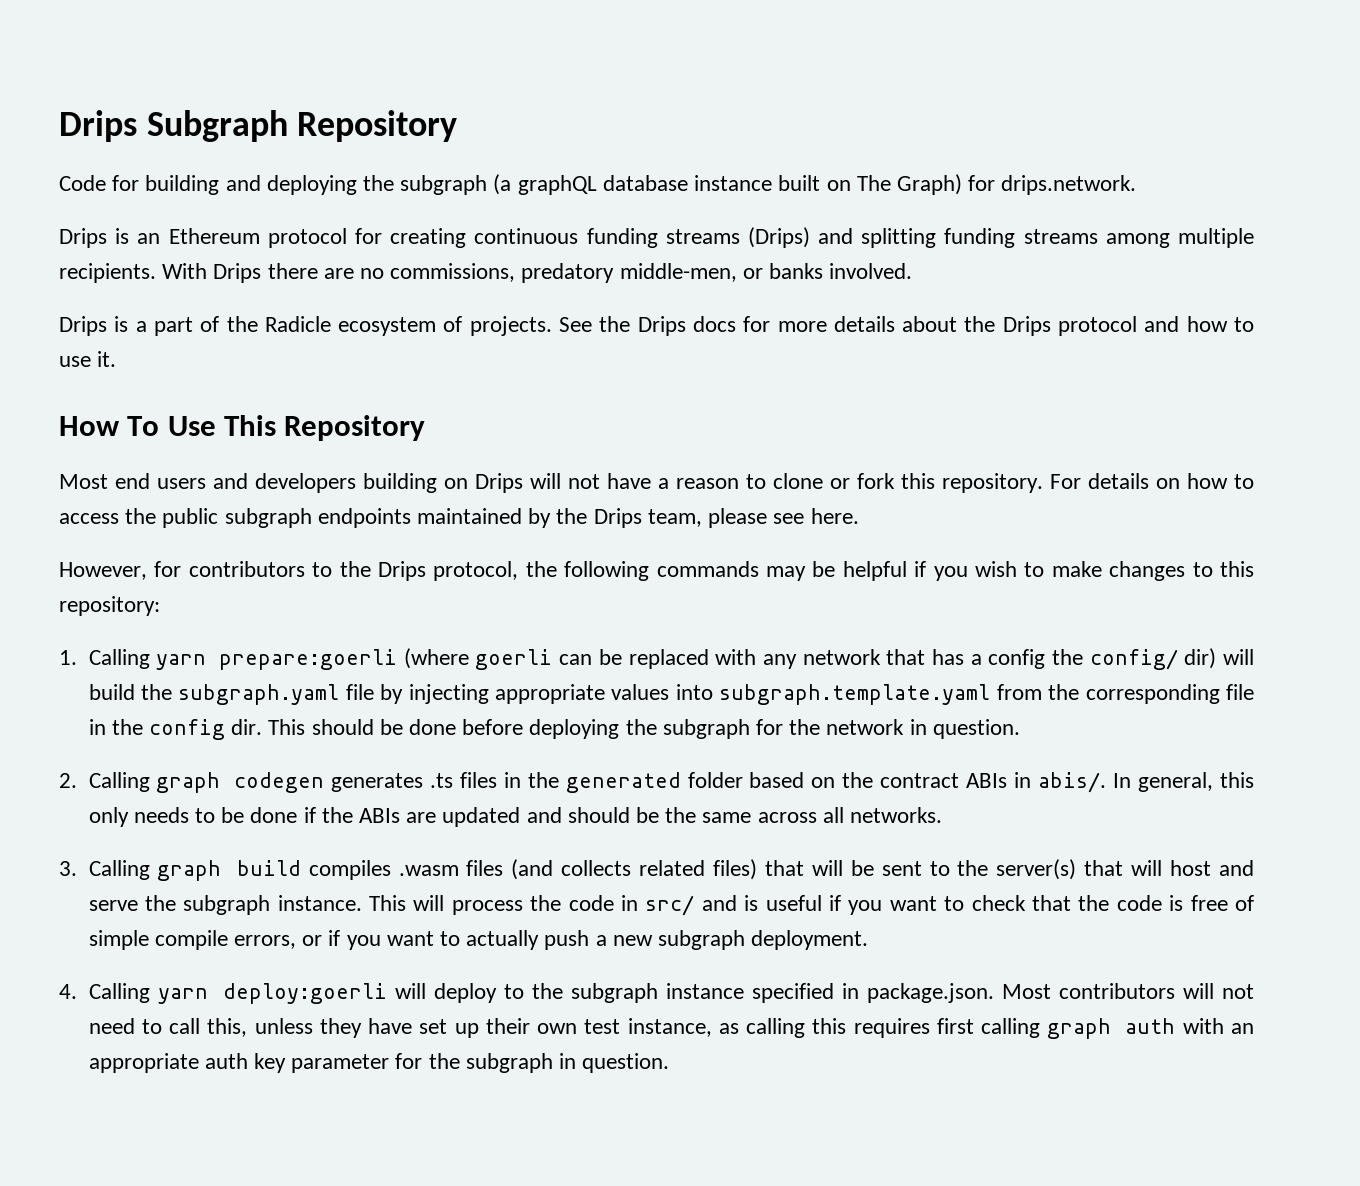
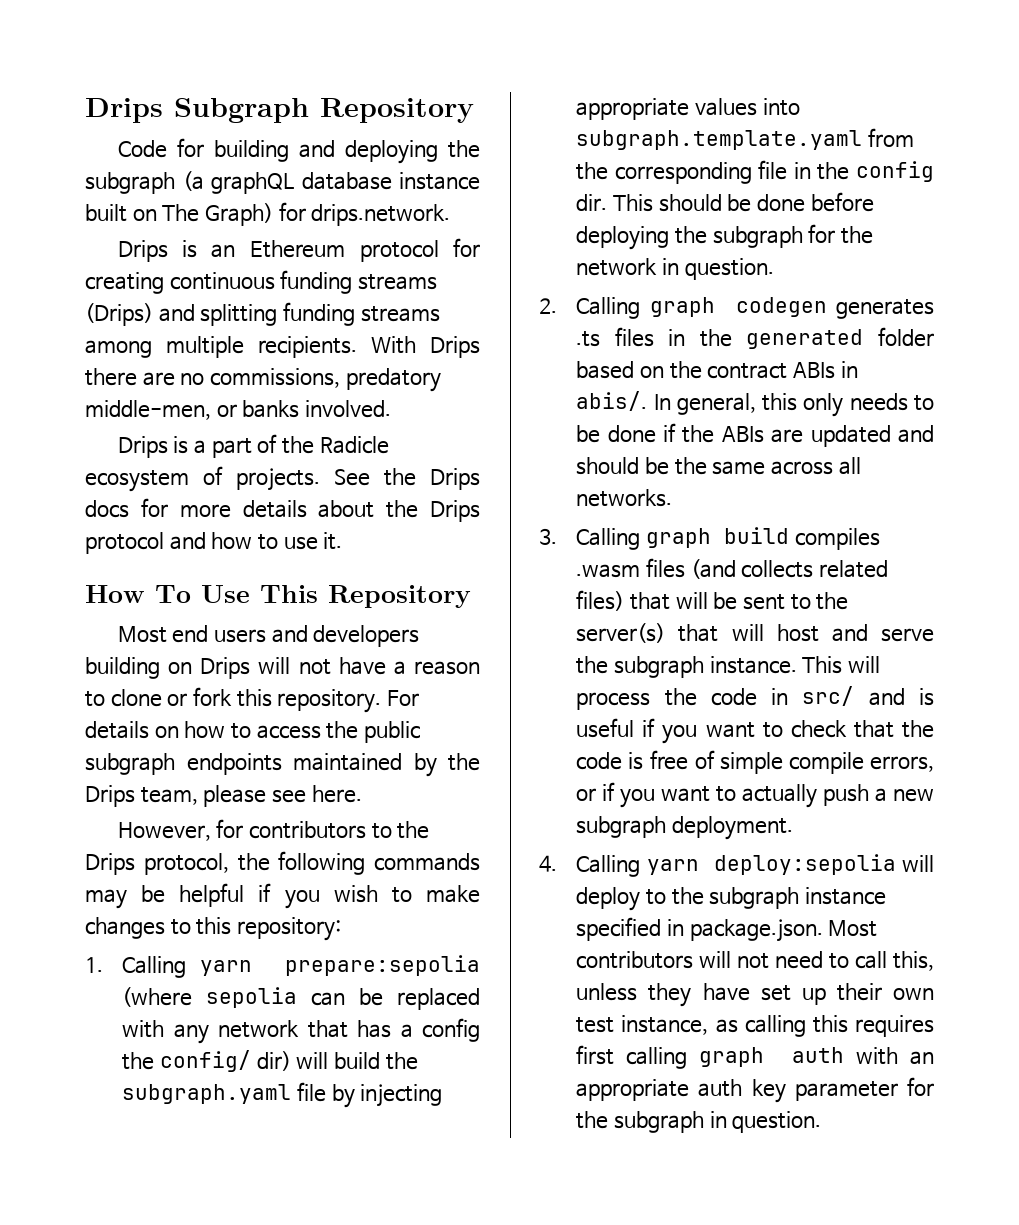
[219,648,553,670] prepare:goerli (where goerli -> [285,955,480,976] [122,987,298,1008] prepare:sepolia (where sepolia
[222,983,387,1004] deploy:goerli -> [713,854,896,875] deploy:sepolia

